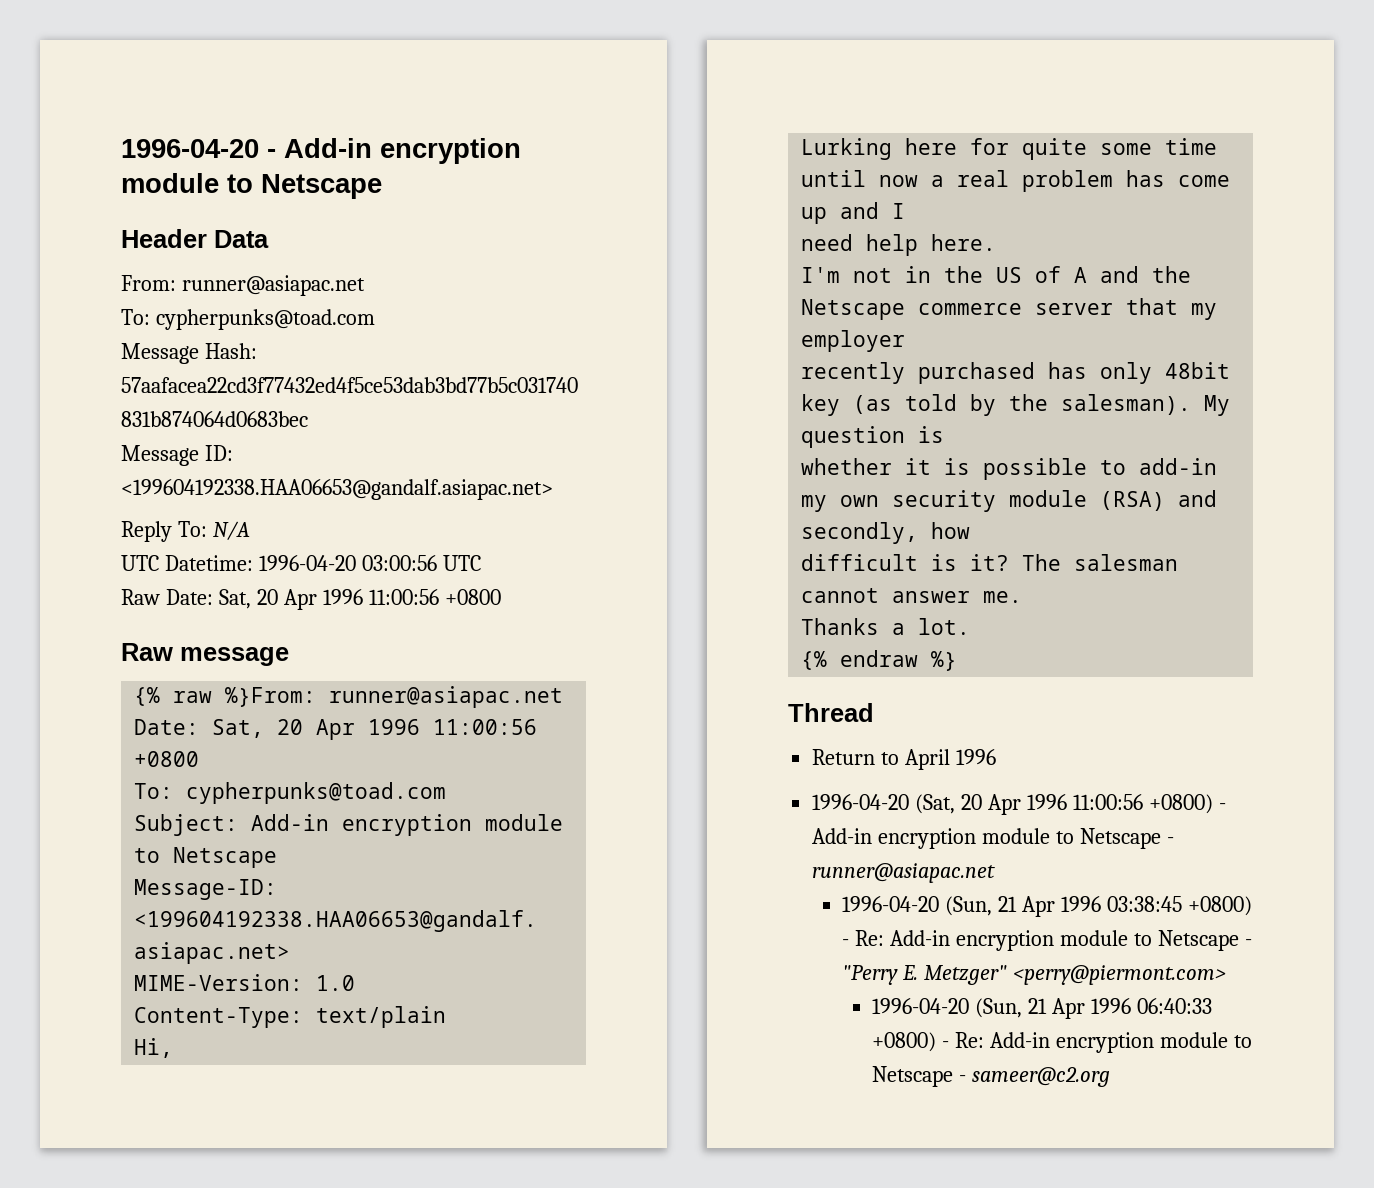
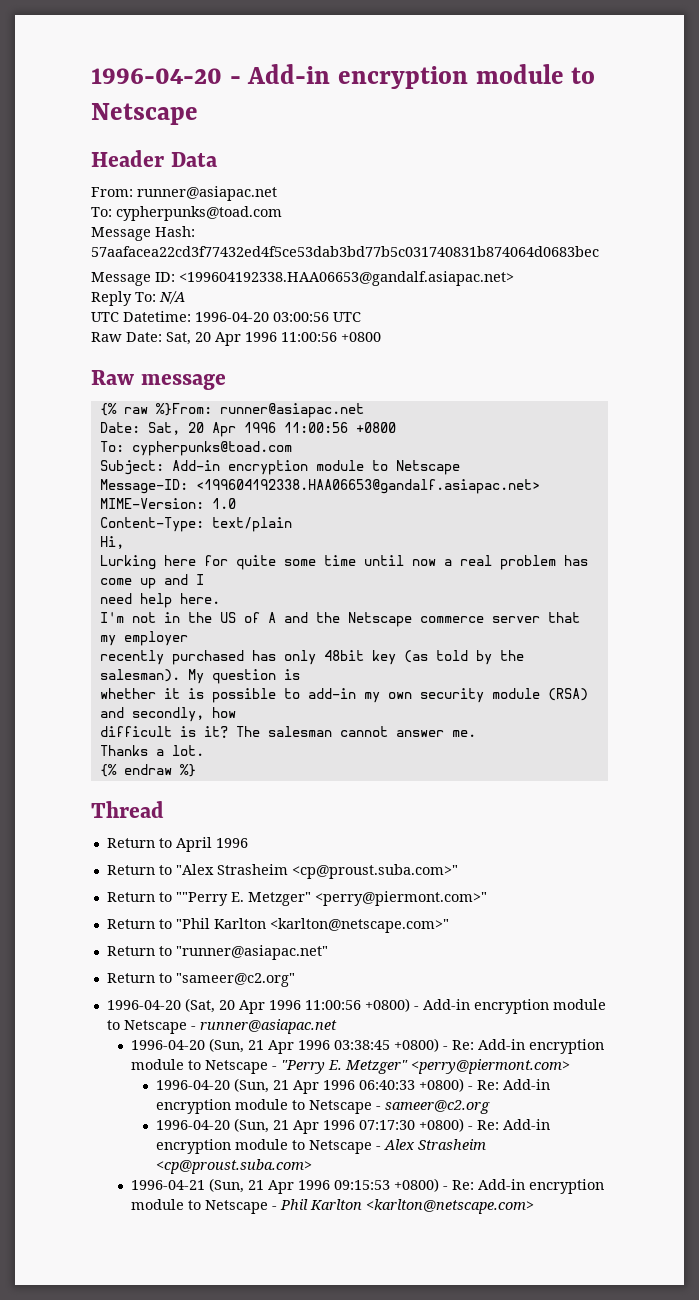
(997, 757) none -> [106,864,458,879] [106,891,487,906] [106,918,449,933] [106,945,328,960] [106,973,295,987] // Return to "Alex Strasheim <cp@proust.suba.com>" // Return to ""Perry E. Metzger" <perry@piermont.com>" // Return to "Phil Karlton <karlton@netscape.com>" // Return to "runner@asiapac.net" // Return to "sameer@c2.org"
(1111, 1077) none -> [155,1118,550,1134] [155,1139,486,1154] [155,1159,312,1174] [131,1178,605,1194] [131,1199,535,1214] // 1996-04-20 (Sun, 21 Apr 1996 07:17:30 +0800) - Re: Add-in encryption module to Netscape - Alex Strasheim <cp@proust.suba.com> // 1996-04-21 (Sun, 21 Apr 1996 09:15:53 +0800) - Re: Add-in encryption module to Netscape - Phil Karlton <karlton@netscape.com>

